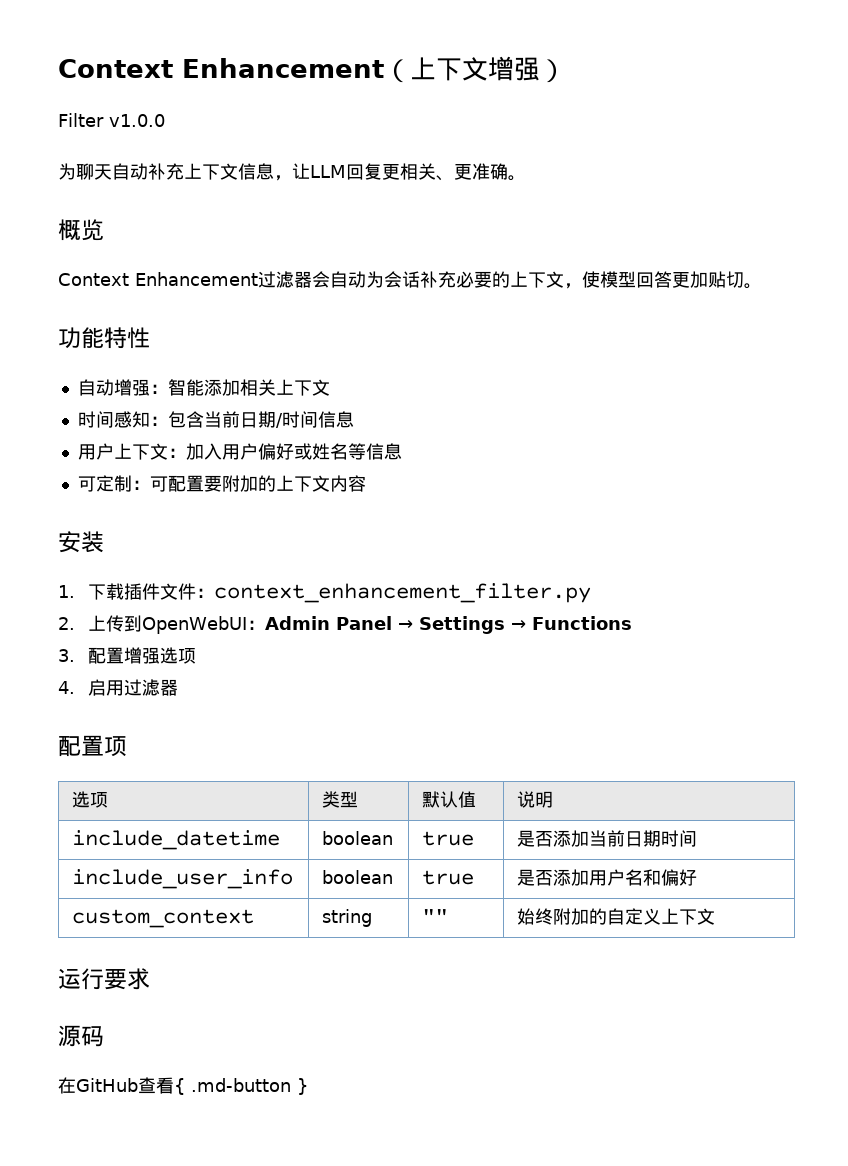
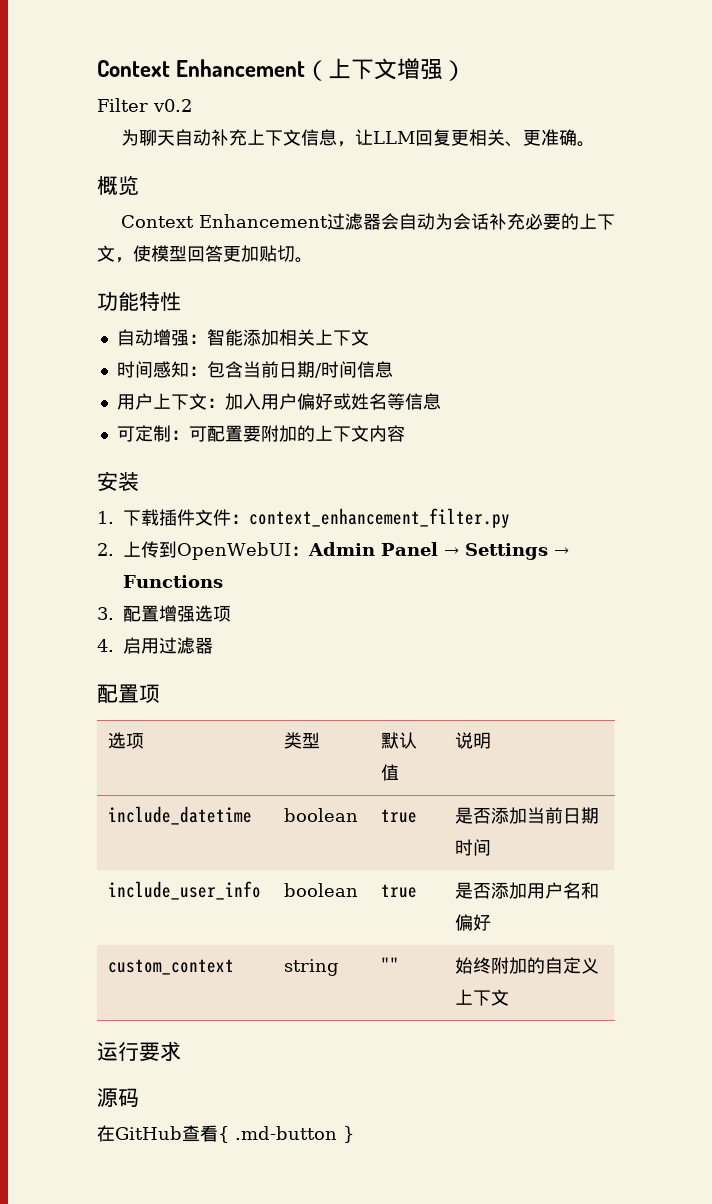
[108,114,165,127] v1.0.0 -> [153,99,192,112] v0.2

